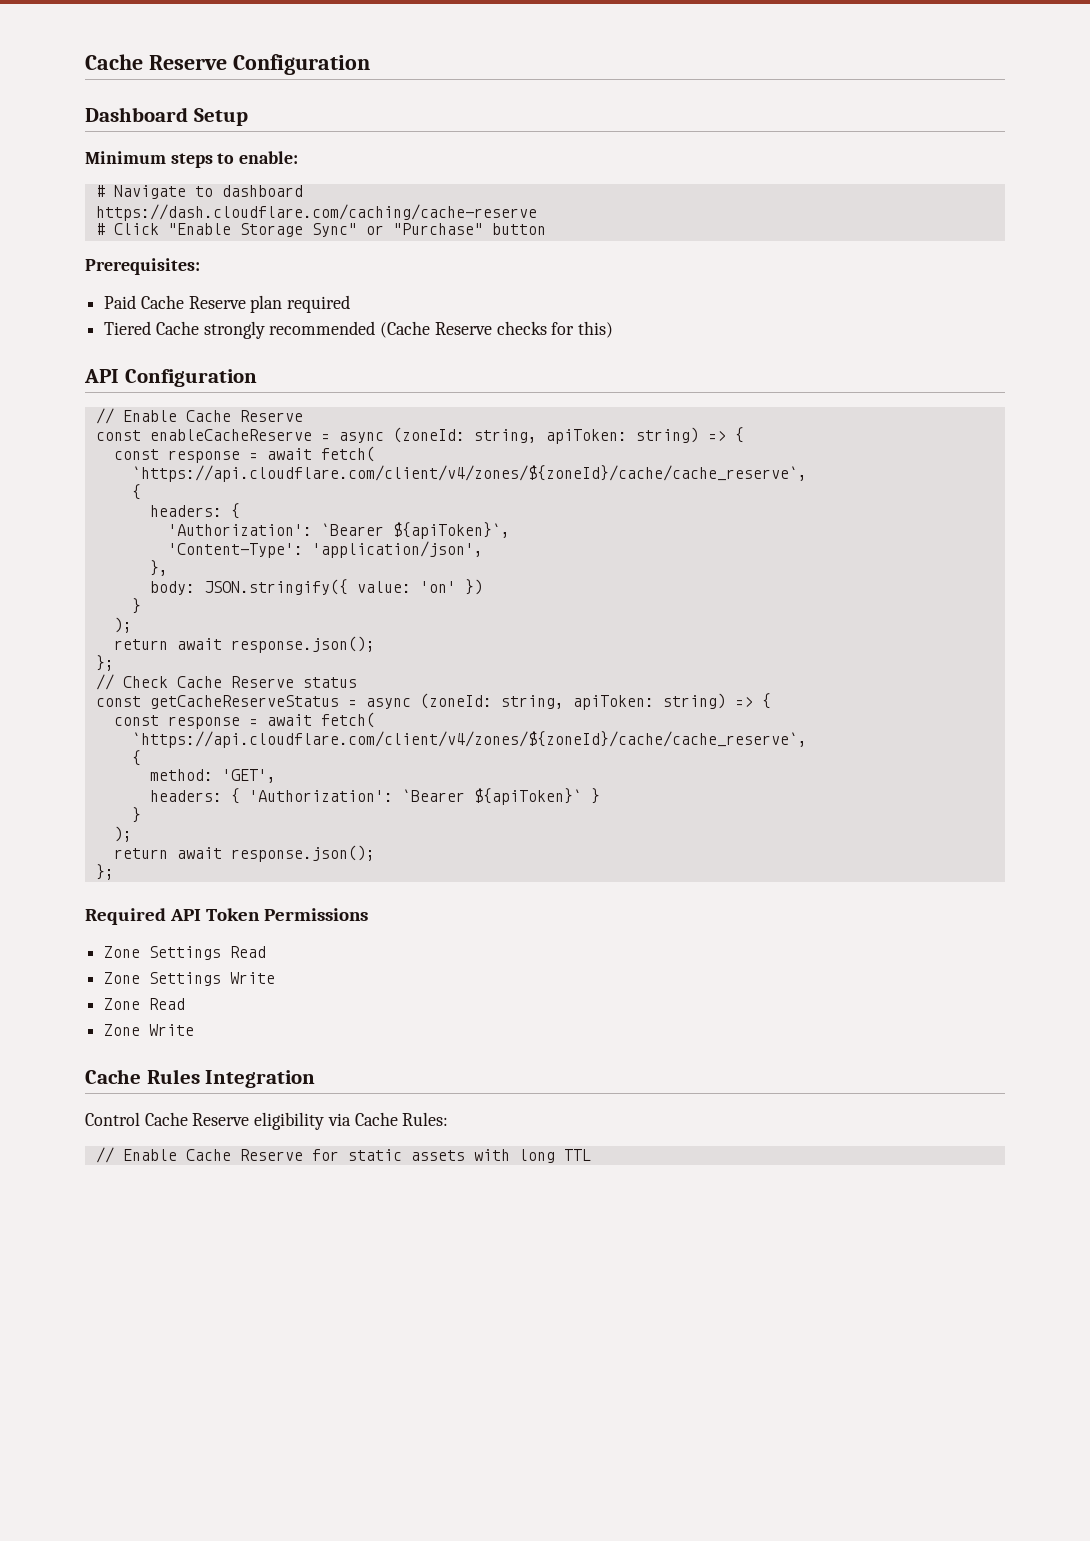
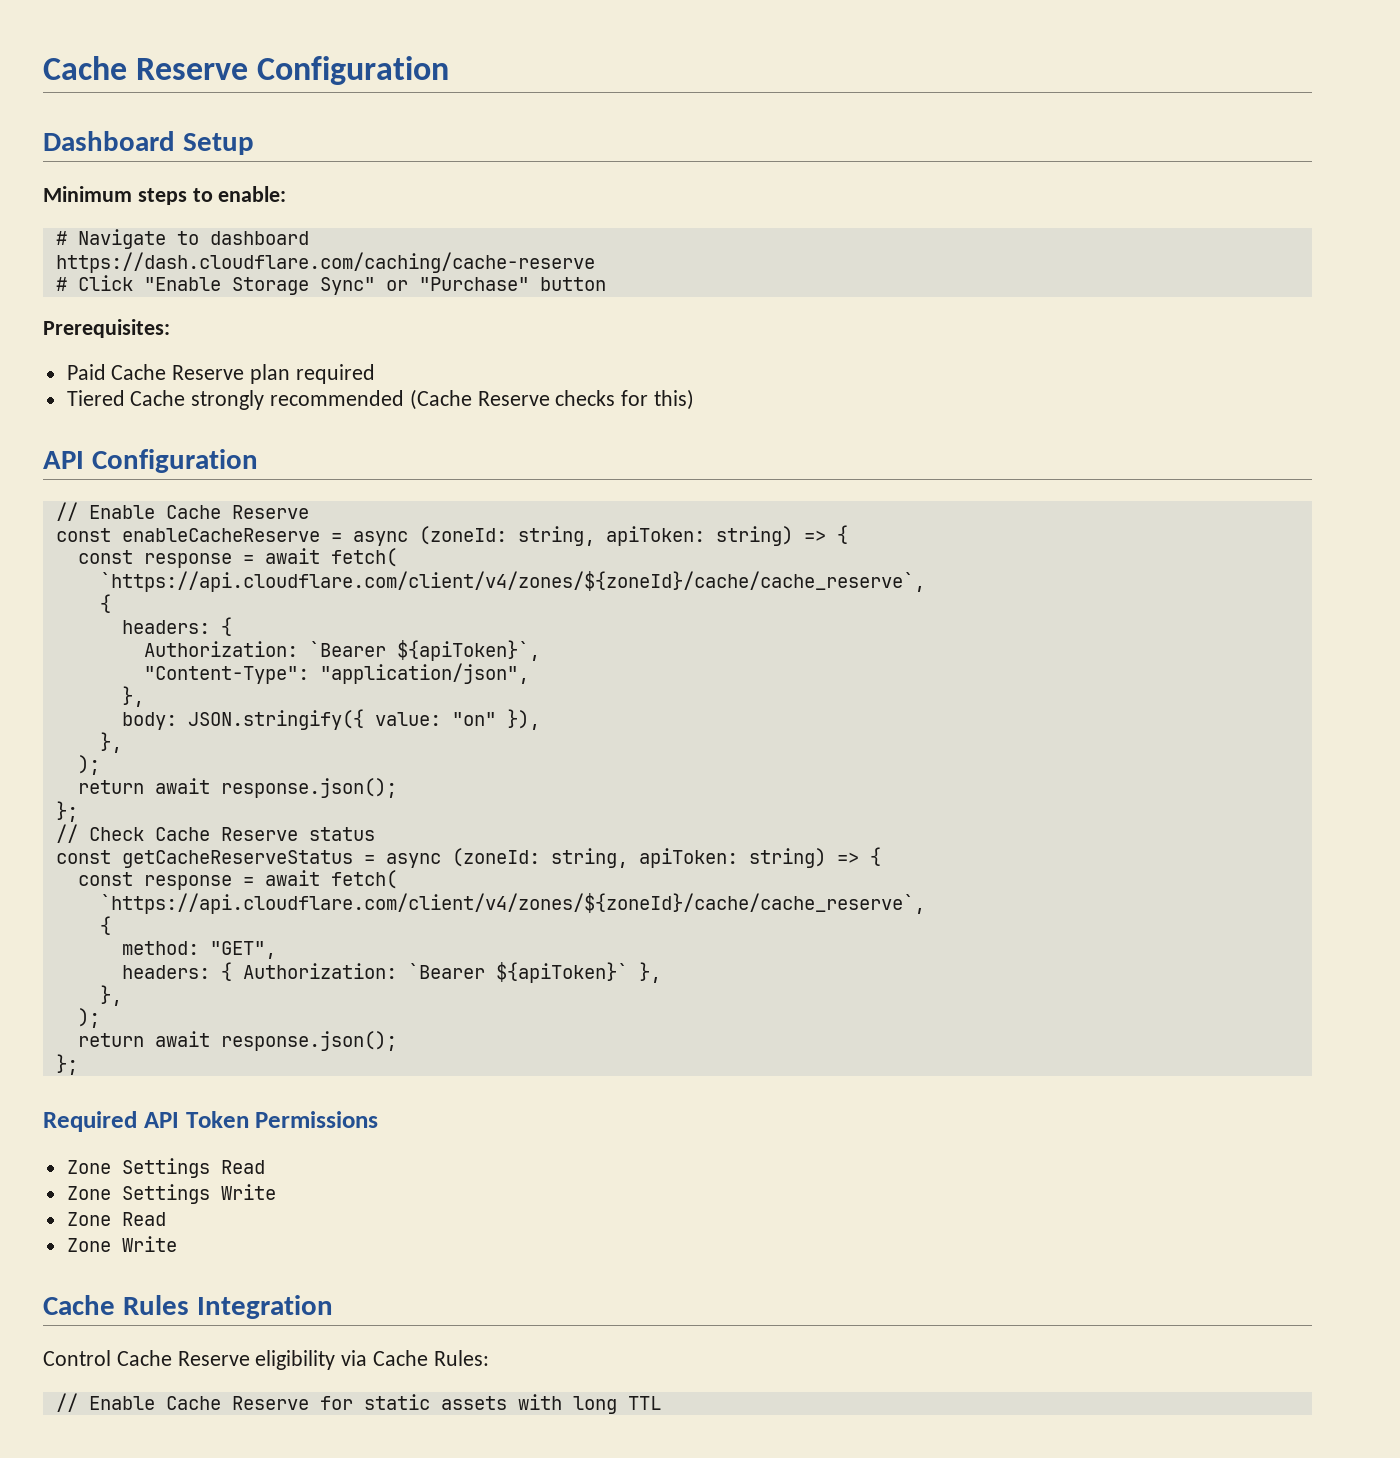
[167,524,312,536] 'Authorization': -> [143,641,298,657] Authorization:
[167,541,483,558] 'Content-Type': 'application/json', -> [143,663,529,684] "Content-Type": "application/json",
[419,579,483,595] [131,598,141,614] 'on' }) // } -> [451,709,540,730] [99,732,122,753] "on" }), // },
[221,769,276,783] [149,788,393,804] 'GET', // headers: { 'Authorization': -> [209,941,276,959] [121,962,397,981] "GET", // headers: { Authorization:
[590,788,600,804] [131,807,141,823] } // } -> [638,962,661,983] [99,985,122,1006] }, // },

